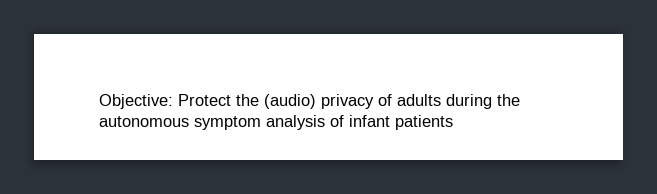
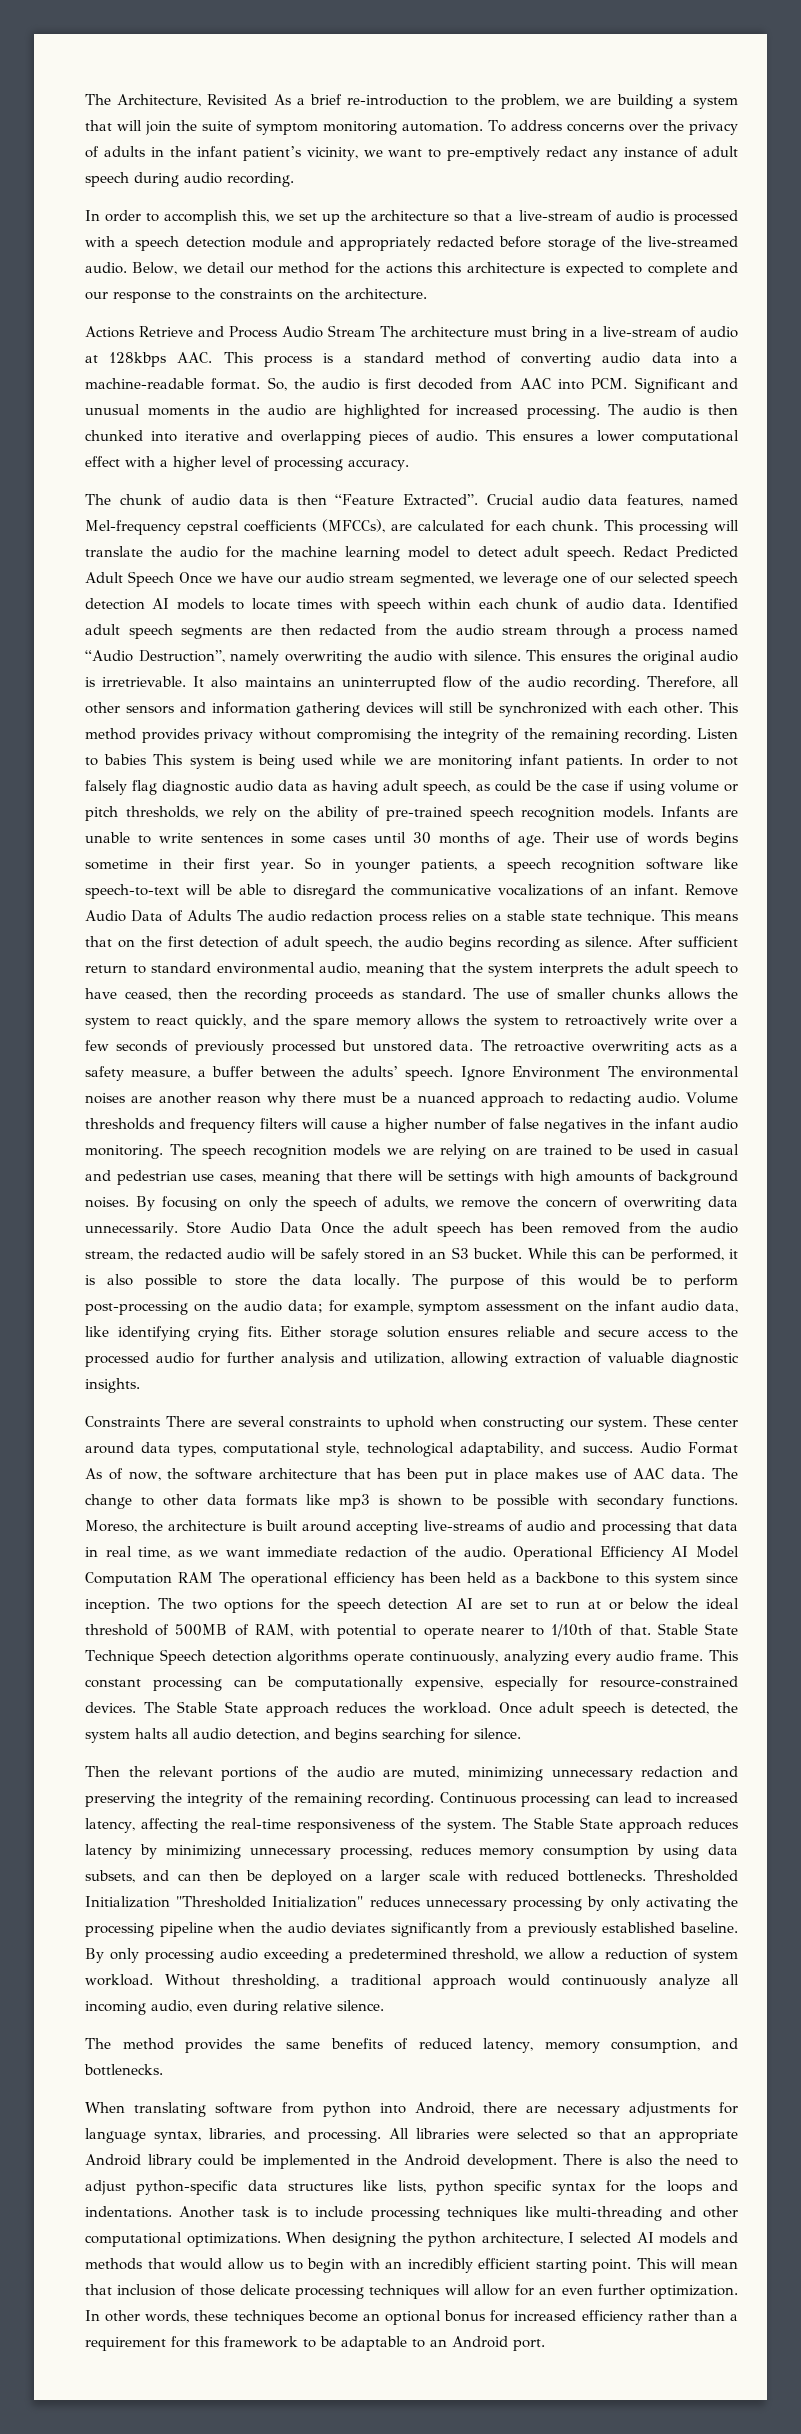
[99,94,520,109] [99,115,453,130] Objective: Protect the (audio) privacy of adults during the autonomous symptom analysis of infant patients -> [85,94,738,109] [85,120,738,135] [85,146,738,161] [85,172,294,187] [85,210,738,225] [85,236,738,251] [85,262,739,277] [85,288,427,303] [85,325,738,341] [85,352,738,367] [85,377,738,393] [85,404,739,419] [85,430,739,445] [85,456,409,471] [85,494,738,507] [85,519,739,535] [85,546,738,561] [85,571,739,587] [85,598,739,613] [85,624,739,639] [85,650,738,665] [85,676,739,691] [85,702,738,717] [85,728,739,743] [85,754,738,769] [85,780,738,795] [85,806,739,821] [85,832,738,847] [85,857,738,873] [85,884,738,899] [85,910,738,925] [85,936,739,951] [85,962,739,977] [85,988,738,1003] [85,1014,738,1029] [85,1040,738,1055] [85,1066,739,1081] [85,1092,739,1107] [85,1118,739,1133] [85,1144,740,1159] [85,1170,738,1185] [85,1196,738,1211] [85,1221,738,1237] [85,1247,739,1263] [85,1274,738,1289] [85,1300,738,1315] [85,1326,739,1341] [85,1352,739,1367] [85,1378,140,1393] [85,1416,738,1431] [85,1442,738,1457] [85,1468,738,1483] [85,1494,738,1509] [85,1520,739,1535] [85,1546,739,1561] [85,1572,738,1587] [85,1598,739,1613] [85,1623,738,1639] [85,1649,739,1665] [85,1676,738,1691] [85,1701,739,1717] [85,1728,521,1743] [85,1766,738,1781] [85,1792,738,1807] [85,1817,738,1833] [85,1844,738,1859] [85,1870,739,1885] [85,1896,738,1911] [85,1922,738,1937] [85,1948,738,1963] [85,1974,739,1989] [85,2000,384,2015] [85,2038,738,2053] [84,2064,163,2076] [85,2102,738,2117] [85,2128,738,2143] [85,2154,738,2169] [85,2180,738,2195] [85,2206,738,2221] [85,2232,738,2247] [85,2258,738,2273] [85,2284,738,2299] [85,2310,738,2325] [85,2336,545,2351] The Architecture, Revisited As a brief re-introduction to the problem, we are building a system that will join the suite of symptom monitoring automation. To address concerns over the privacy of adults in the infant patient’s vicinity, we want to pre-emptively redact any instance of adult speech during audio recording. // In order to accomplish this, we set up the architecture so that a live-stream of audio is processed with a speech detection module and appropriately redacted before storage of the live-streamed audio. Below, we detail our method for the actions this architecture is expected to complete and our response to the constraints on the architecture. // Actions Retrieve and Process Audio Stream The architecture must bring in a live-stream of audio at 128kbps AAC. This process is a standard method of converting audio data into a machine-readable format. So, the audio is first decoded from AAC into PCM. Significant and unusual moments in the audio are highlighted for increased processing. The audio is then chunked into iterative and overlapping pieces of audio. This ensures a lower computational effect with a higher level of processing accuracy. // The chunk of audio data is then “Feature Extracted”. Crucial audio data features, named Mel-frequency cepstral coefficients (MFCCs), are calculated for each chunk. This processing will translate the audio for the machine learning model to detect adult speech. Redact Predicted Adult Speech Once we have our audio stream segmented, we leverage one of our selected speech detection AI models to locate times with speech within each chunk of audio data. Identified adult speech segments are then redacted from the audio stream through a process named “Audio Destruction”, namely overwriting the audio with silence. This ensures the original audio is irretrievable. It also maintains an uninterrupted flow of the audio recording. Therefore, all other sensors and information gathering devices will still be synchronized with each other. This method provides privacy without compromising the integrity of the remaining recording. Listen to babies This system is being used while we are monitoring infant patients. In order to not falsely flag diagnostic audio data as having adult speech, as could be the case if using volume or pitch thresholds, we rely on the ability of pre-trained speech recognition models. Infants are unable to write sentences in some cases until 30 months of age. Their use of words begins sometime in their first year. So in younger patients, a speech recognition software like speech-to-text will be able to disregard the communicative vocalizations of an infant. Remove Audio Data of Adults The audio redaction process relies on a stable state technique. This means that on the first detection of adult speech, the audio begins recording as silence. After sufficient return to standard environmental audio, meaning that the system interprets the adult speech to have ceased, then the recording proceeds as standard. The use of smaller chunks allows the system to react quickly, and the spare memory allows the system to retroactively write over a few seconds of previously processed but unstored data. The retroactive overwriting acts as a safety measure, a buffer between the adults’ speech. Ignore Environment The environmental noises are another reason why there must be a nuanced approach to redacting audio. Volume thresholds and frequency filters will cause a higher number of false negatives in the infant audio monitoring. The speech recognition models we are relying on are trained to be used in casual and pedestrian use cases, meaning that there will be settings with high amounts of background noises. By focusing on only the speech of adults, we remove the concern of overwriting data unnecessarily. Store Audio Data Once the adult speech has been removed from the audio stream, the redacted audio will be safely stored in an S3 bucket. While this can be performed, it is also possible to store the data locally. The purpose of this would be to perform post-processing on the audio data; for example, symptom assessment on the infant audio data, like identifying crying fits. Either storage solution ensures reliable and secure access to the processed audio for further analysis and utilization, allowing extraction of valuable diagnostic insights. // Constraints There are several constraints to uphold when constructing our system. These center around data types, computational style, technological adaptability, and success. Audio Format As of now, the software architecture that has been put in place makes use of AAC data. The change to other data formats like mp3 is shown to be possible with secondary functions. Moreso, the architecture is built around accepting live-streams of audio and processing that data in real time, as we want immediate redaction of the audio. Operational Efficiency AI Model Computation RAM The operational efficiency has been held as a backbone to this system since inception. The two options for the speech detection AI are set to run at or below the ideal threshold of 500MB of RAM, with potential to operate nearer to 1/10th of that. Stable State Technique Speech detection algorithms operate continuously, analyzing every audio frame. This constant processing can be computationally expensive, especially for resource-constrained devices. The Stable State approach reduces the workload. Once adult speech is detected, the system halts all audio detection, and begins searching for silence. // Then the relevant portions of the audio are muted, minimizing unnecessary redaction and preserving the integrity of the remaining recording. Continuous processing can lead to increased latency, affecting the real-time responsiveness of the system. The Stable State approach reduces latency by minimizing unnecessary processing, reduces memory consumption by using data subsets, and can then be deployed on a larger scale with reduced bottlenecks. Thresholded Initialization "Thresholded Initialization" reduces unnecessary processing by only activating the processing pipeline when the audio deviates significantly from a previously established baseline. By only processing audio exceeding a predetermined threshold, we allow a reduction of system workload. Without thresholding, a traditional approach would continuously analyze all incoming audio, even during relative silence. // The method provides the same benefits of reduced latency, memory consumption, and bottlenecks. // When translating software from python into Android, there are necessary adjustments for language syntax, libraries, and processing. All libraries were selected so that an appropriate Android library could be implemented in the Android development. There is also the need to adjust python-specific data structures like lists, python specific syntax for the loops and indentations. Another task is to include processing techniques like multi-threading and other computational optimizations. When designing the python architecture, I selected AI models and methods that would allow us to begin with an incredibly efficient starting point. This will mean that inclusion of those delicate processing techniques will allow for an even further optimization. In other words, these techniques become an optional bonus for increased efficiency rather than a requirement for this framework to be adaptable to an Android port.

